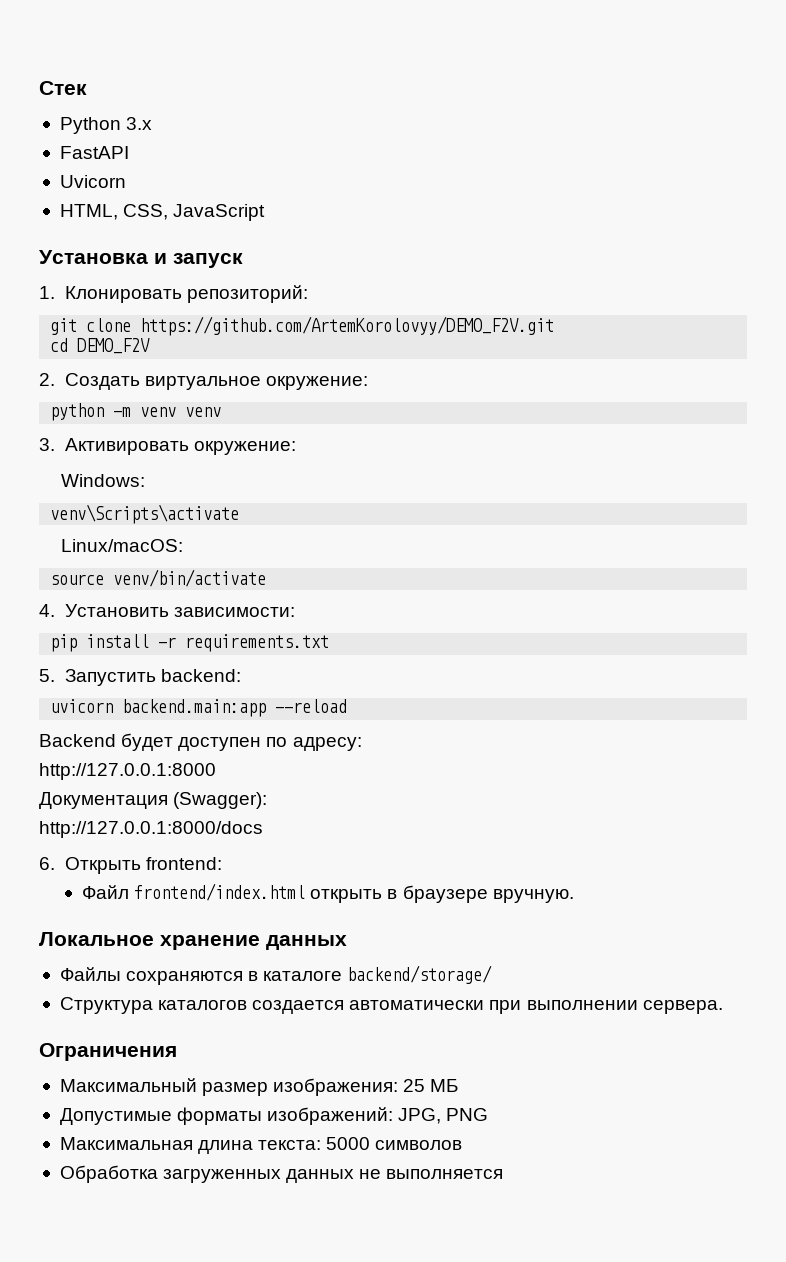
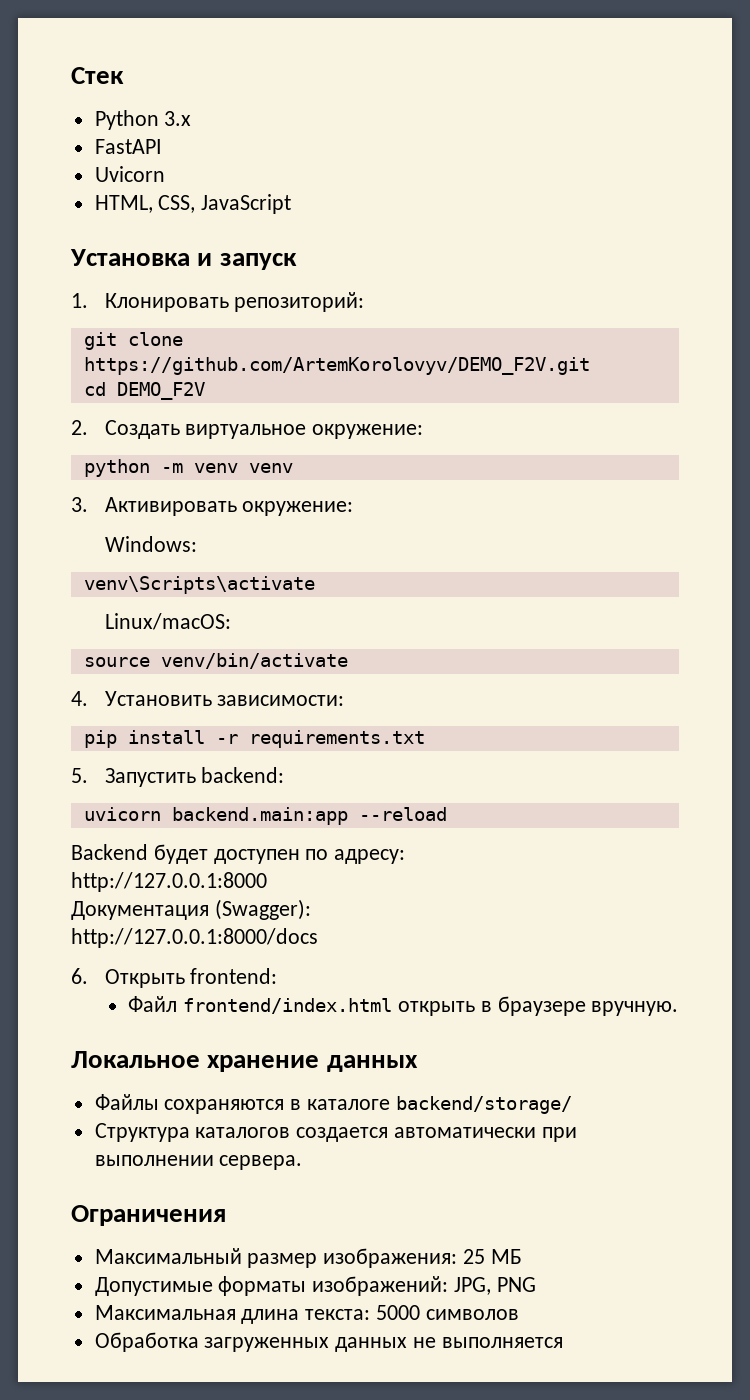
[140,316,555,336] https://github.com/ArtemKorolovyy/DEMO_F2V.git -> [83,357,590,375] https://github.com/ArtemKorolovyv/DEMO_F2V.git

